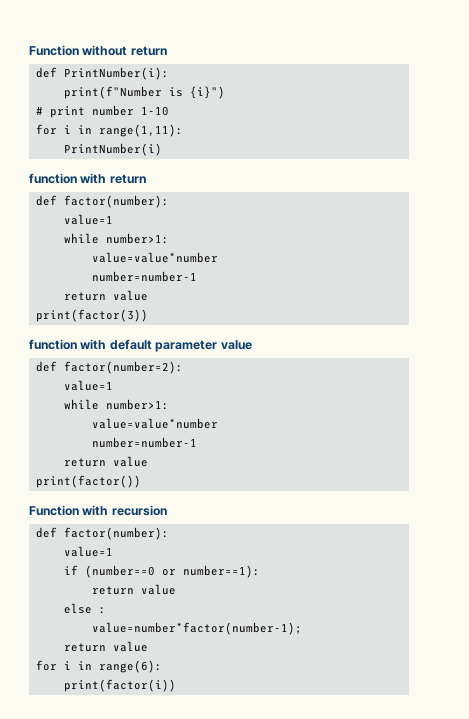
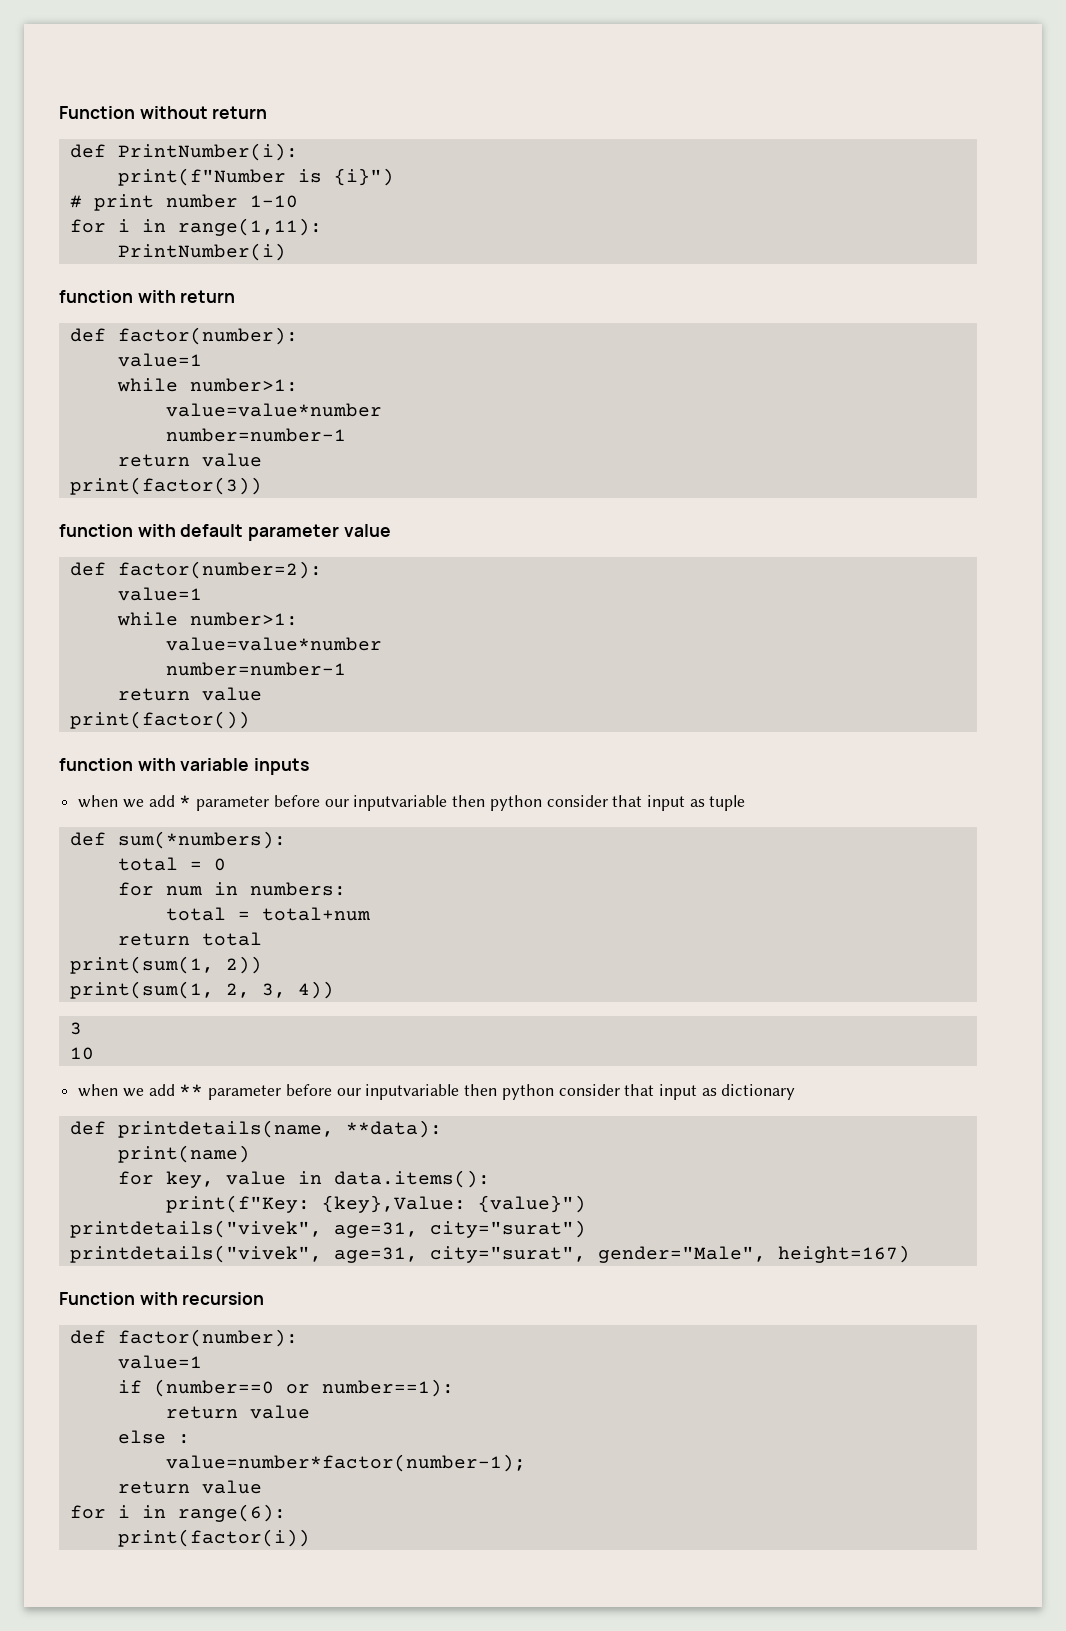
(141, 481) none -> [59,758,310,775] [78,795,746,811] [69,831,286,849] [117,857,226,871] [117,882,346,896] [165,907,370,921] [117,932,262,946] [69,956,262,974] [69,981,334,999] [69,1022,82,1035] [69,1047,94,1060] [78,1084,796,1100] [69,1120,442,1138] [117,1145,250,1163] [117,1170,490,1188] [165,1195,586,1213] [69,1220,586,1238] [69,1245,910,1263] // function with variable inputs // when we add * parameter before our inputvariable then python consider that input as tuple // def sum(*numbers): // total = 0 // for num in numbers: // total = total+num // return total // print(sum(1, 2)) // print(sum(1, 2, 3, 4)) // 3 // 10 // when we add ** parameter before our inputvariable then python consider that input as dictionary // def printdetails(name, **data): // print(name) // for key, value in data.items(): // print(f"Key: {key},Value: {value}") // printdetails("vivek", age=31, city="surat") // printdetails("vivek", age=31, city="surat", gender="Male", height=167)

